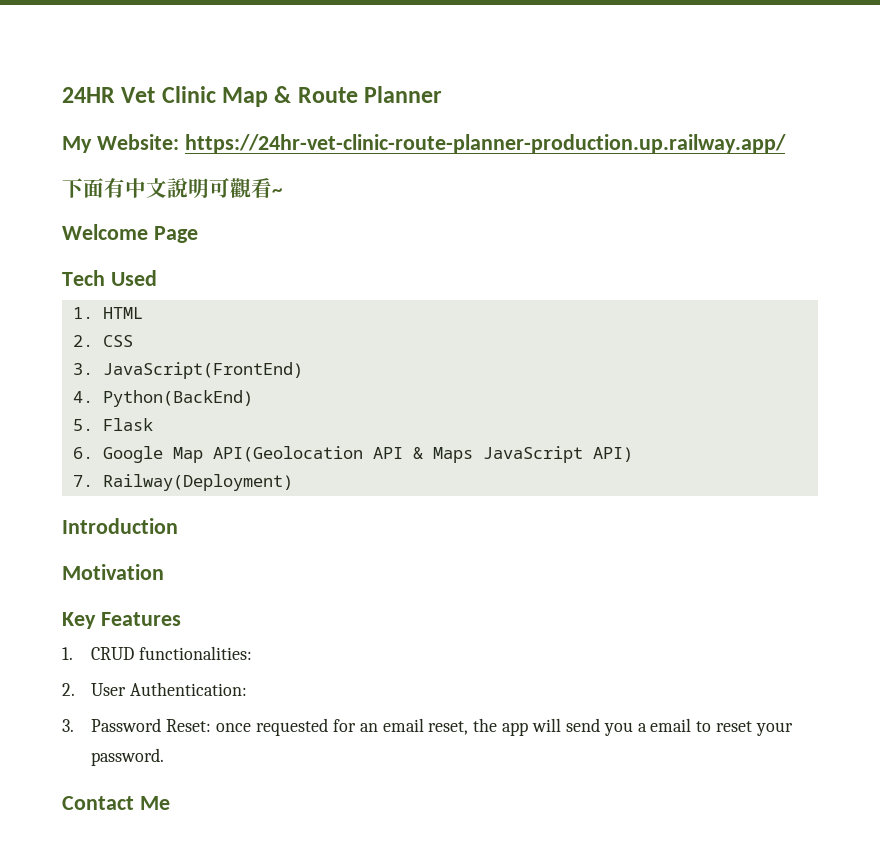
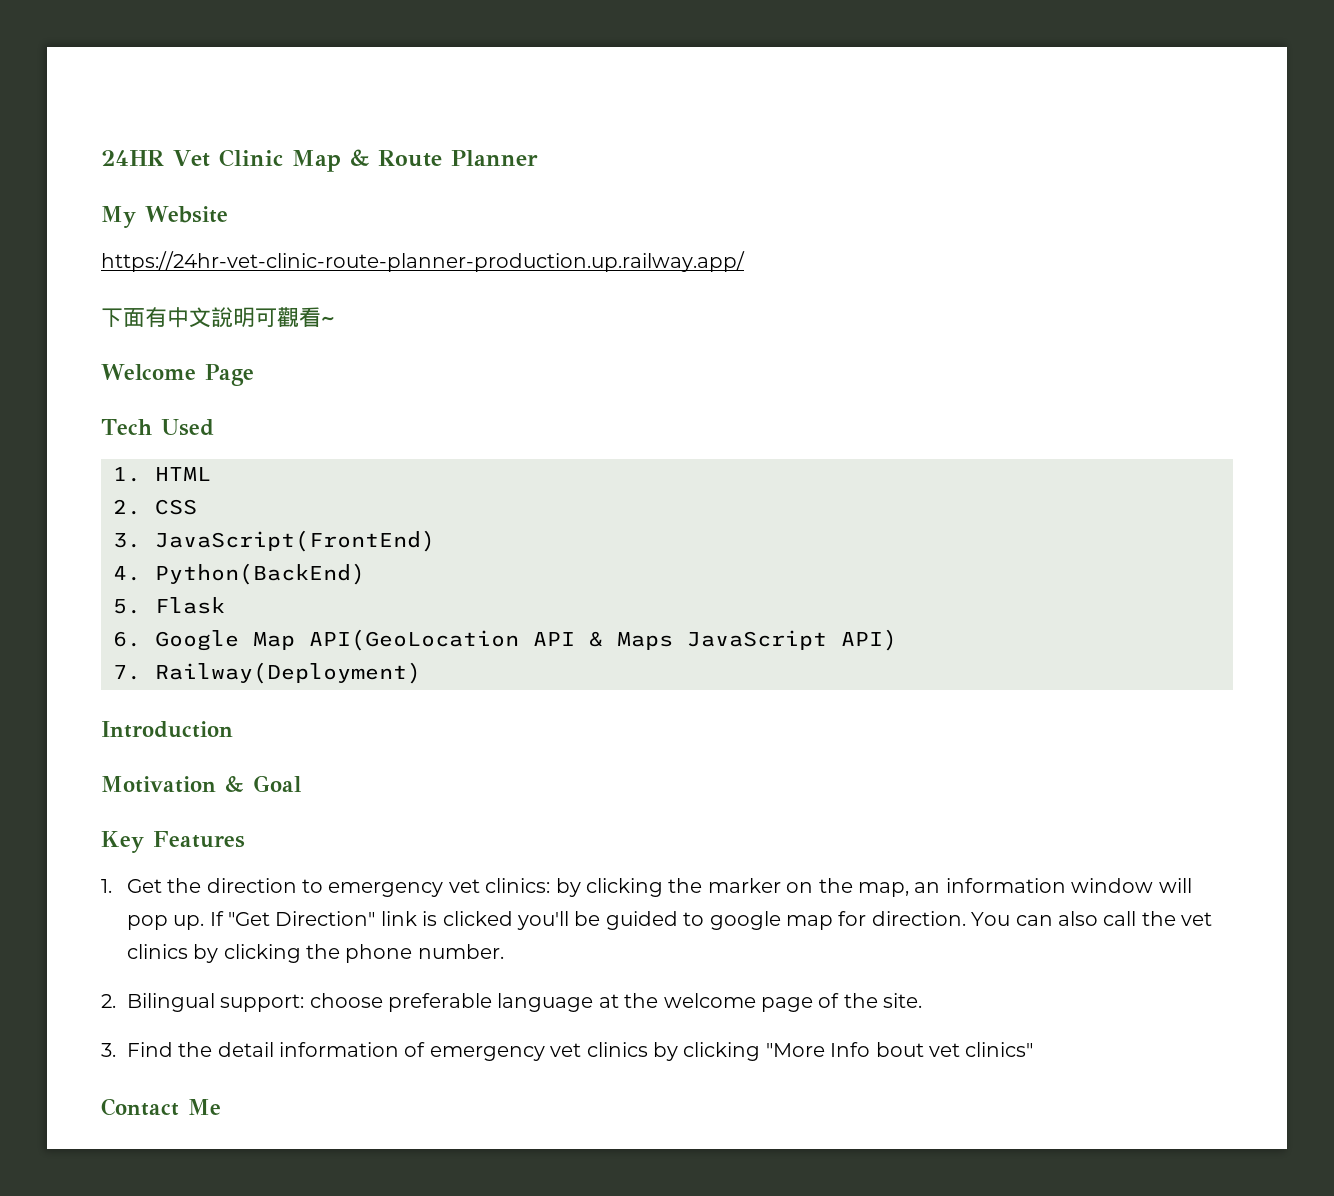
[96,134,179,150] Website: -> [145,206,228,223] Website //
[212,446,363,462] API(Geolocation -> [309,629,519,651] API(GeoLocation
(164, 572) none -> [224,775,301,792] & Goal
[91,646,253,660] [62,682,248,696] [62,718,793,736] [91,748,165,766] CRUD functionalities: // 2. User Authentication: // 3. Password Reset: once requested for an email reset, the app will send you a email to reset your password. -> [126,878,1192,897] [126,911,1213,930] [126,944,504,963] [101,993,923,1012] [101,1042,1034,1061] Get the direction to emergency vet clinics: by clicking the marker on the map, an information window will pop up. If "Get Direction" link is clicked you'll be guided to google map for direction. You can also call the vet clinics by clicking the phone number. // 2. Bilingual support: choose preferable language at the welcome page of the site. // 3. Find the detail information of emergency vet clinics by clicking "More Info bout vet clinics"

